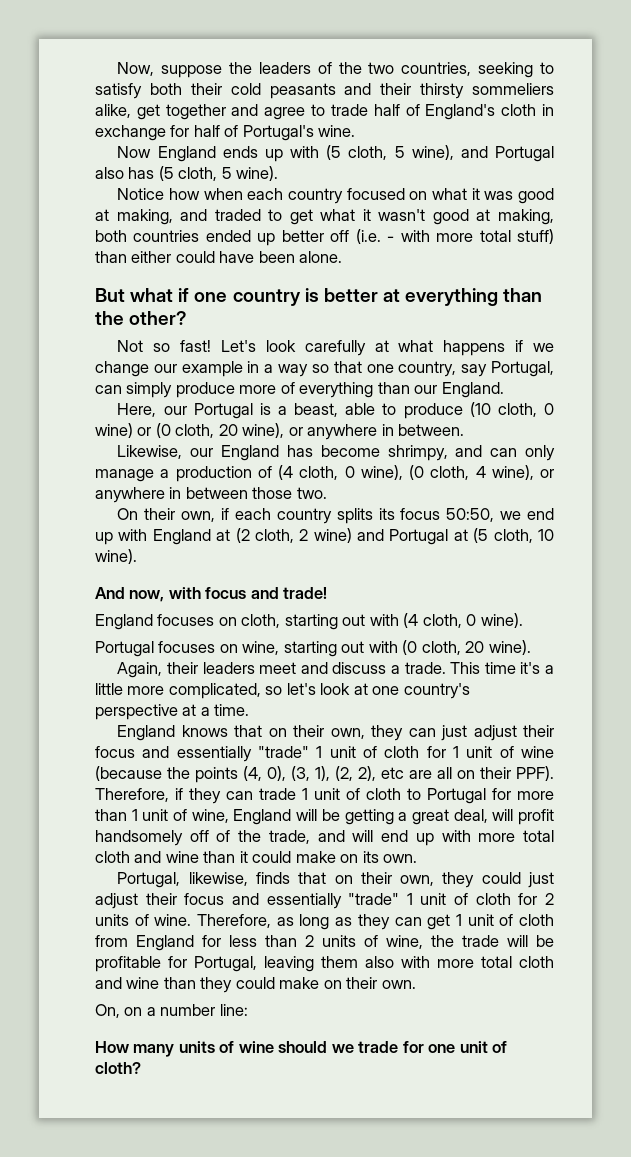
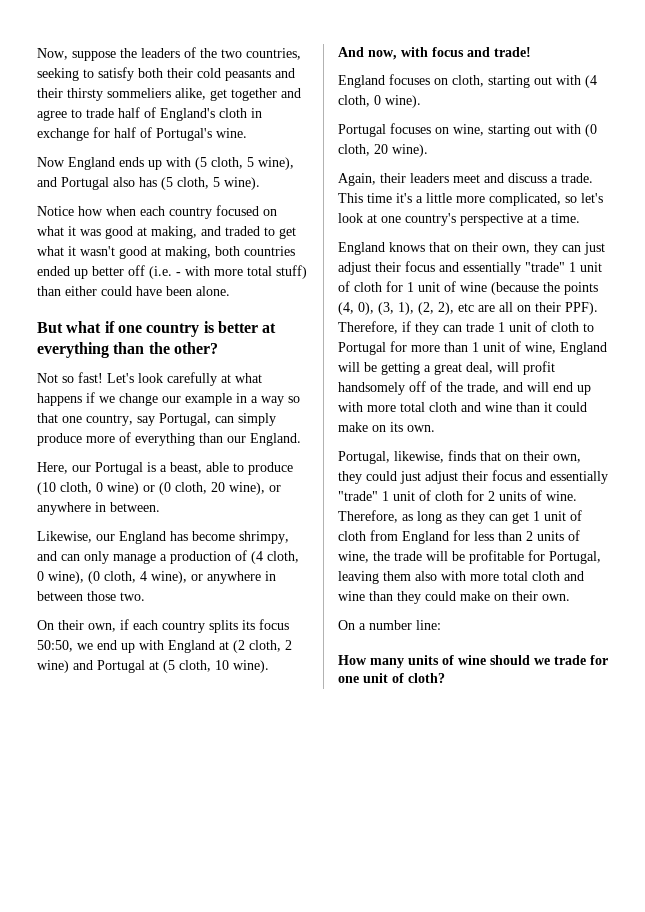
[95,1004,143,1018] On, on -> [338,620,355,630] On

